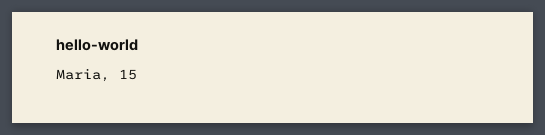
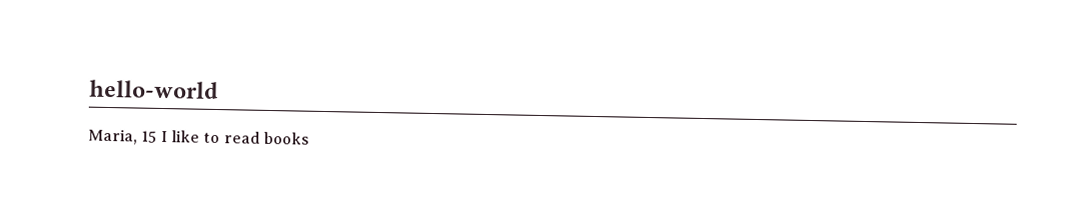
(137, 74) none -> [160,130,309,145] I like to read books

